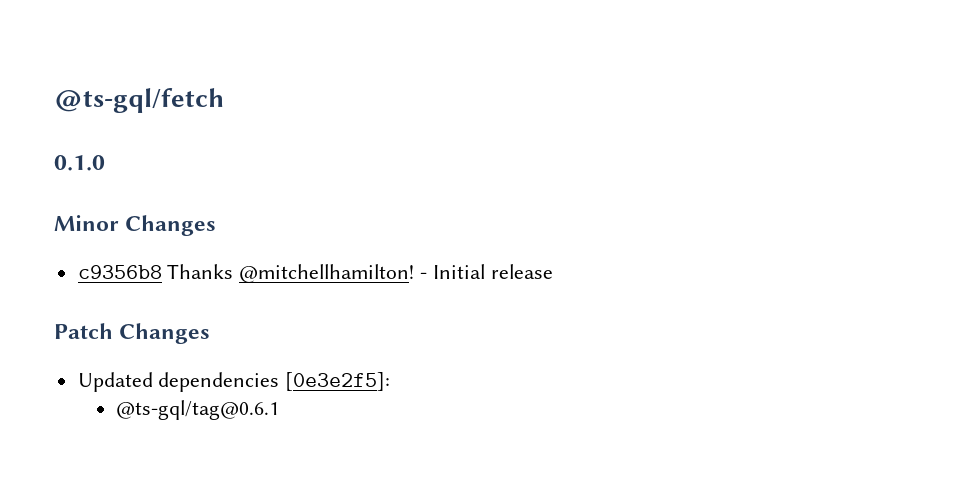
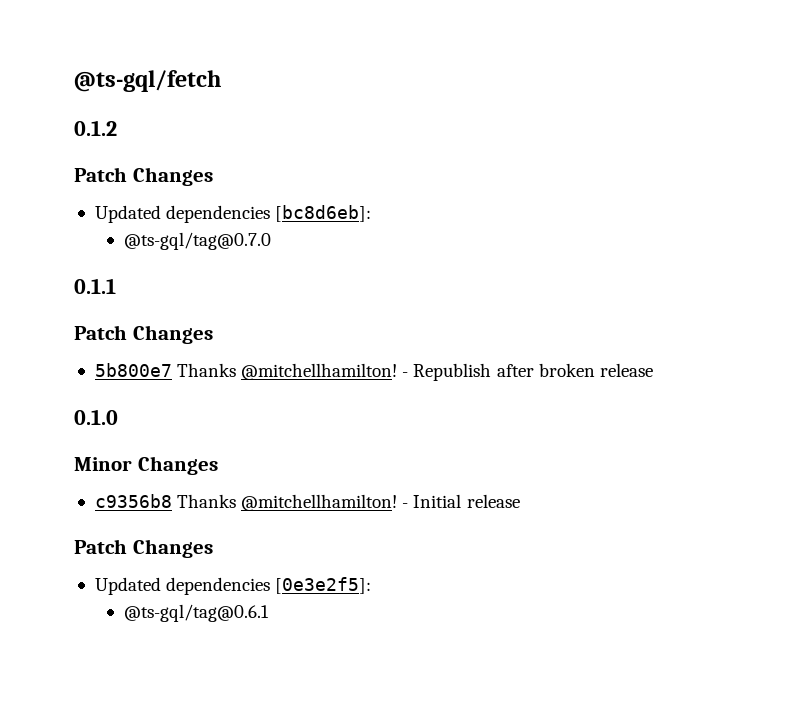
(224, 100) none -> [74,120,117,136] [74,167,213,186] [94,205,372,223] [124,232,272,250] [74,278,116,294] [74,325,213,344] [94,363,653,381] // 0.1.2 // Patch Changes // Updated dependencies [bc8d6eb]: // @ts-gql/tag@0.7.0 // 0.1.1 // Patch Changes // 5b800e7 Thanks @mitchellhamilton! - Republish after broken release

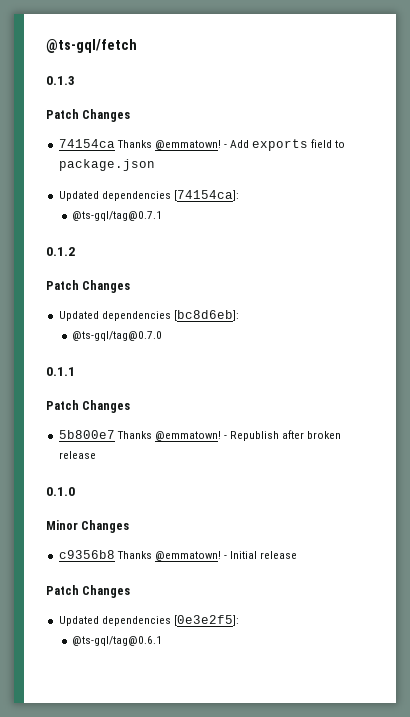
(221, 81) none -> [46,76,75,85] [46,109,131,122] [58,139,346,151] [58,159,155,171] [58,190,239,201] [72,211,163,221] // 0.1.3 // Patch Changes // 74154ca Thanks @emmatown! - Add exports field to package.json // Updated dependencies [74154ca]: // @ts-gql/tag@0.7.1
[241,363,398,380] @mitchellhamilton! -> [154,431,221,441] @emmatown!
[241,494,398,511] @mitchellhamilton! -> [154,551,221,561] @emmatown!

